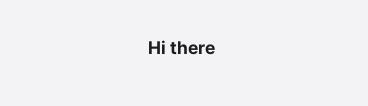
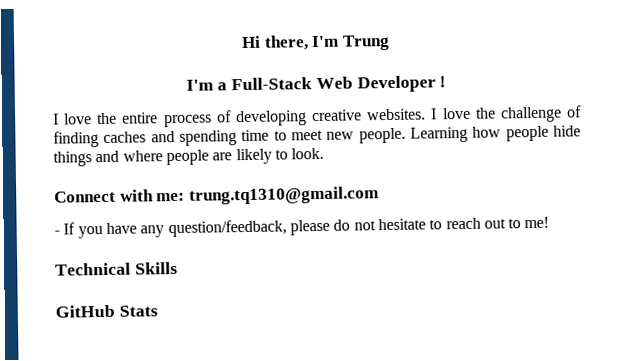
[170,41,216,55] there -> [263,34,390,51] [185,75,447,93] [53,105,582,128] [53,125,581,148] [53,147,325,167] [54,186,379,205] [54,216,550,239] [55,261,178,276] [55,304,158,318] there, I'm Trung // I'm a Full-Stack Web Developer ! // I love the entire process of developing creative websites. I love the challenge of finding caches and spending time to meet new people. Learning how people hide things and where people are likely to look. // Connect with me: trung.tq1310@gmail.com // - If you have any question/feedback, please do not hesitate to reach out to me! // Technical Skills // GitHub Stats

